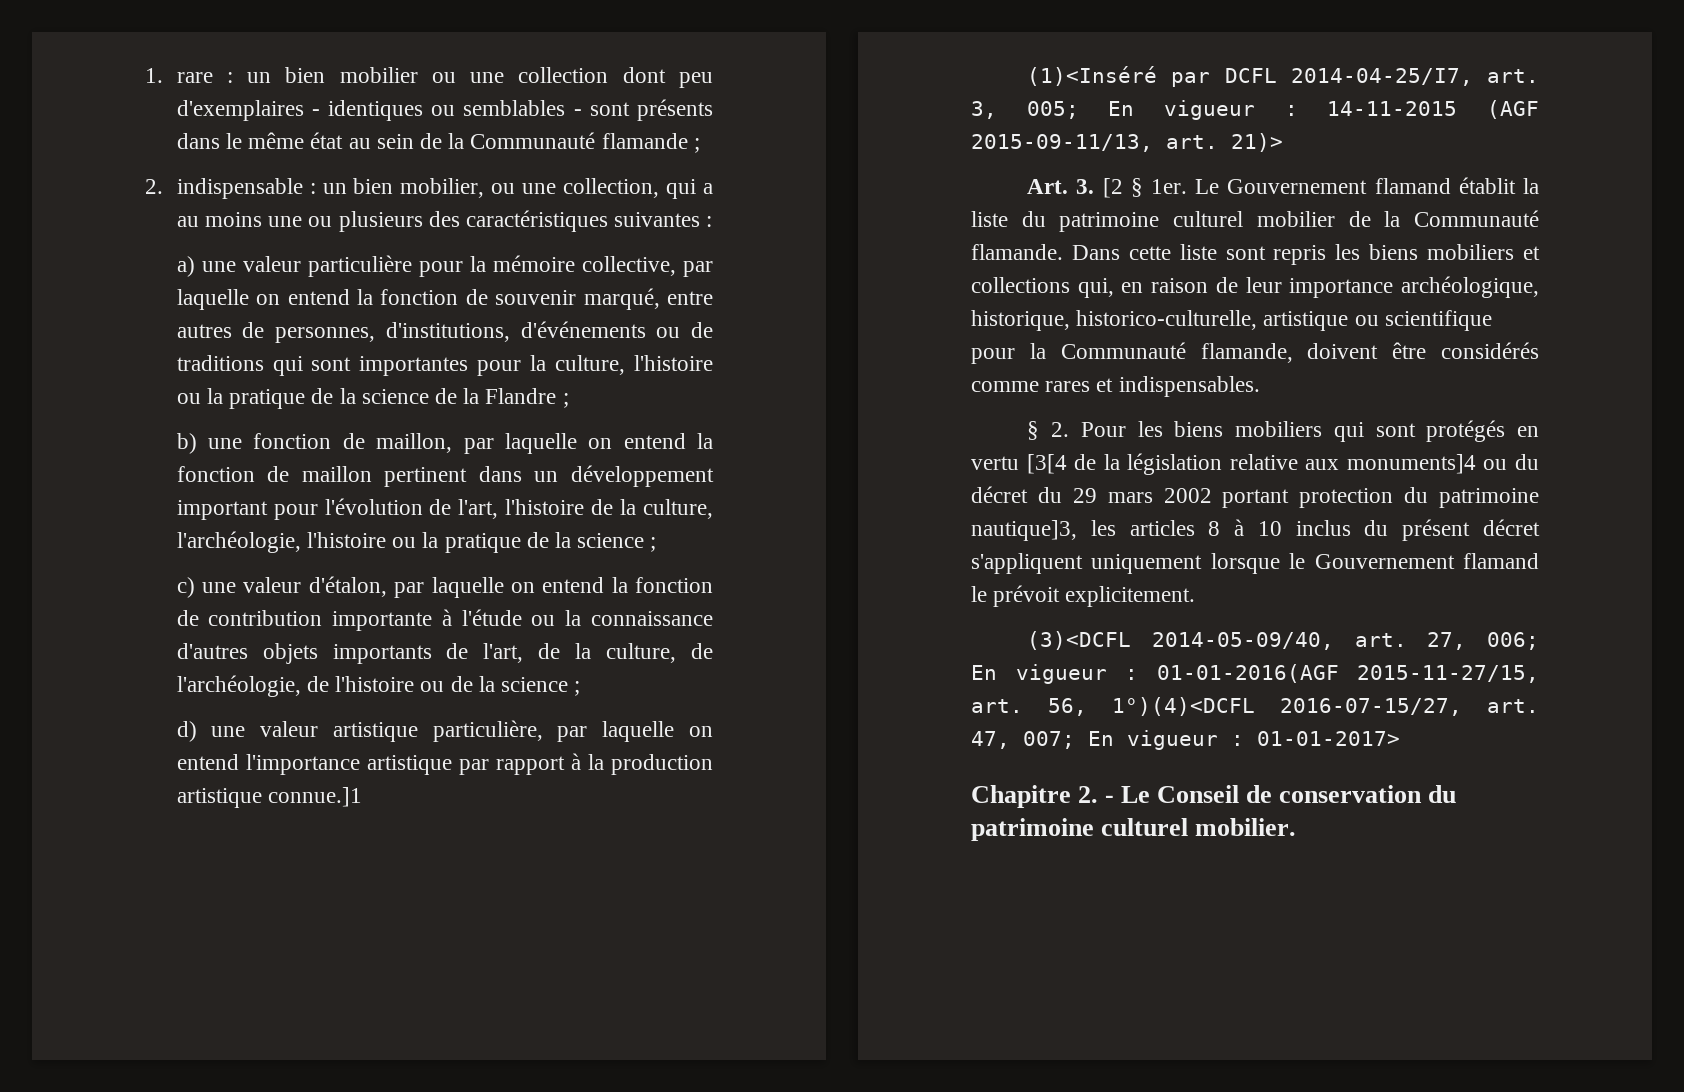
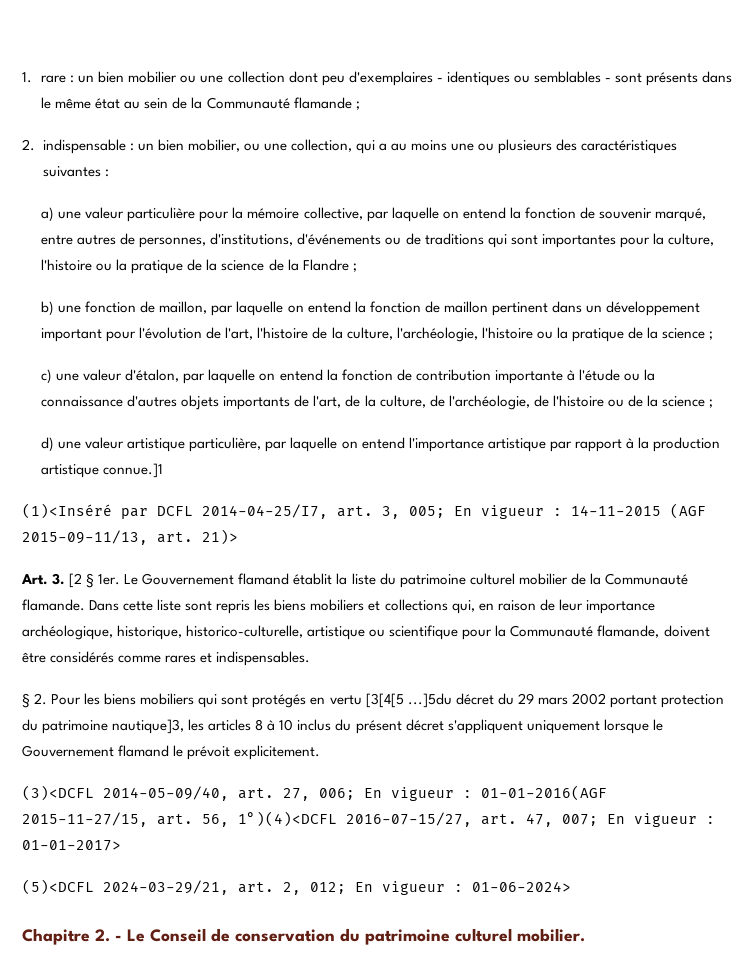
[1026,453,1539,475] [3[4 de la législation relative aux monuments]4 ou du -> [365,693,452,708] [3[4[5 ...]5du
(1400, 738) none -> [22,879,571,895] // (5)<DCFL 2024-03-29/21, art. 2, 012; En vigueur : 01-06-2024>

